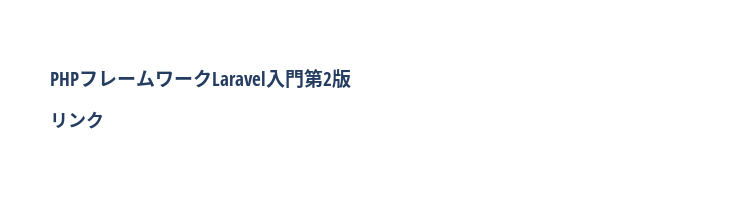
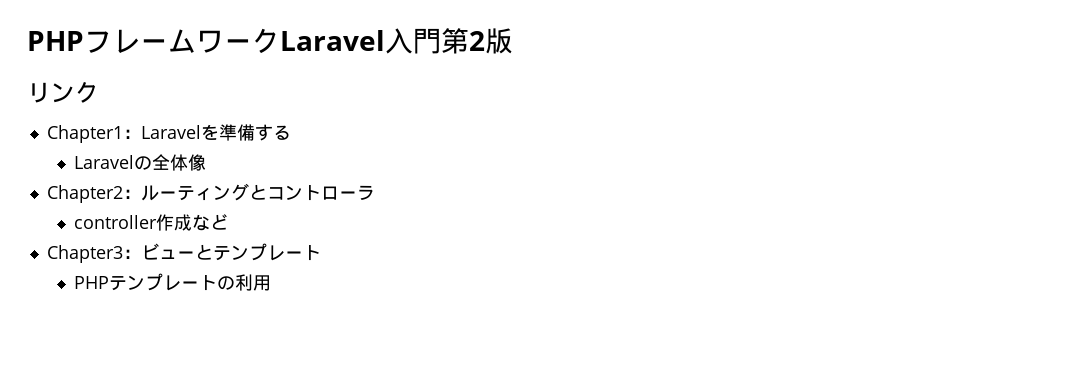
(104, 120) none -> [46,124,291,143] [73,154,206,171] [46,183,375,203] [73,214,228,231] [46,243,321,263] [73,273,271,291] // Chapter1：Laravelを準備する // Laravelの全体像 // Chapter2：ルーティングとコントローラ // controller作成など // Chapter3：ビューとテンプレート // PHPテンプレートの利用

